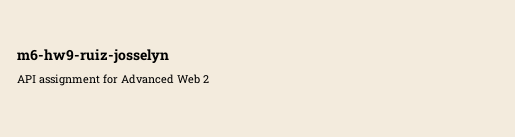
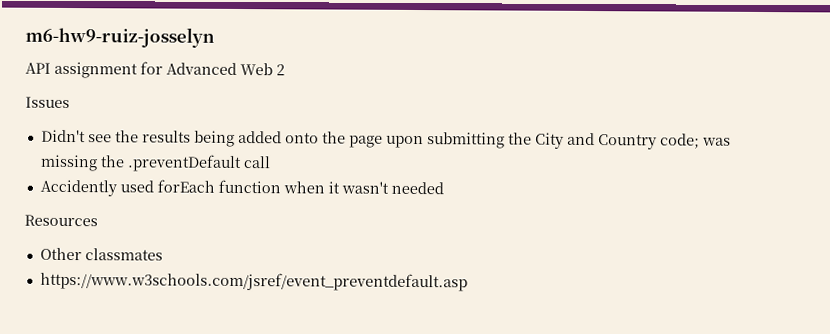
(209, 79) none -> [25,96,70,109] [40,129,731,150] [39,154,271,172] [39,179,444,197] [24,214,98,227] [39,247,163,261] [39,271,468,292] // Issues // Didn't see the results being added onto the page upon submitting the City and Country code; was missing the .preventDefault call // Accidently used forEach function when it wasn't needed // Resources // Other classmates // https://www.w3schools.com/jsref/event_preventdefault.asp

